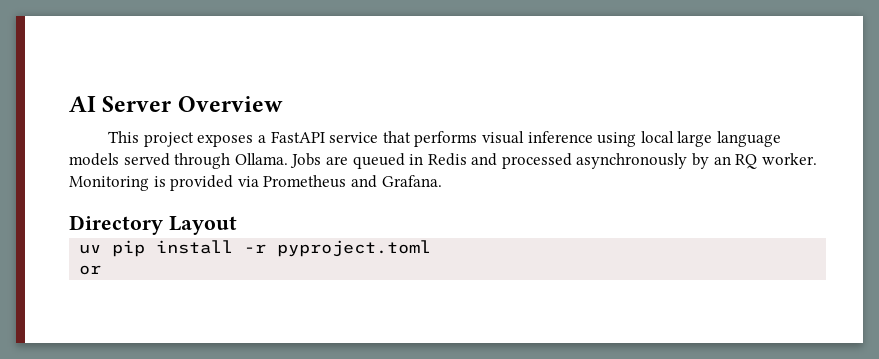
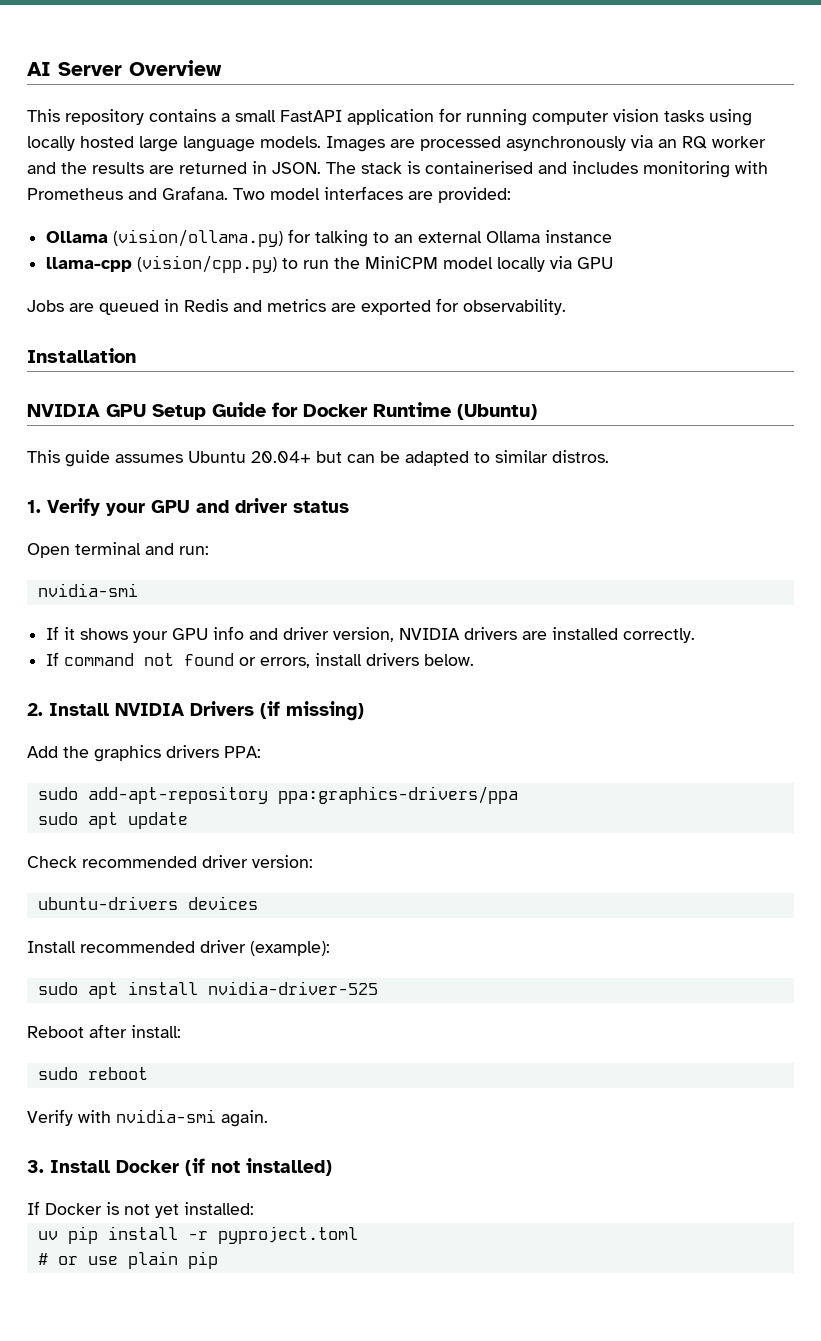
[143,131,781,147] [69,153,288,169] project exposes a FastAPI service that performs visual inference using local large language models served through Ollama. -> [65,108,752,126] [27,135,766,152] [27,161,768,178] [27,186,511,203] [46,229,613,247] [46,255,614,273] repository contains a small FastAPI application for running computer vision tasks using locally hosted large language models. Images are processed asynchronously via an RQ worker and the results are returned in JSON. The stack is containerised and includes monitoring with Prometheus and Grafana. Two model interfaces are provided: // Ollama (vision/ollama.py) for talking to an external Ollama instance // llama-cpp (vision/cpp.py) to run the MiniCPM model locally via GPU //
[501,153,817,169] [69,175,442,191] [69,215,237,235] processed asynchronously by an RQ worker. Monitoring is provided via Prometheus and Grafana. // Directory Layout -> [267,298,566,315] [27,348,136,363] [27,402,537,420] [27,450,609,467] [27,498,349,516] [27,542,209,558] [37,583,138,597] [46,626,696,643] [46,652,475,668] [27,701,364,721] [27,745,261,762] [37,786,518,804] [37,812,188,829] [27,855,313,868] [37,896,258,910] [27,940,330,956] [37,981,378,999] [27,1024,181,1038] [37,1067,148,1080] [27,1109,268,1127] [27,1158,332,1176] [27,1201,254,1218] metrics are exported for observability. // Installation // NVIDIA GPU Setup Guide for Docker Runtime (Ubuntu) // This guide assumes Ubuntu 20.04+ but can be adapted to similar distros. // 1. Verify your GPU and driver status // Open terminal and run: // nvidia-smi // If it shows your GPU info and driver version, NVIDIA drivers are installed correctly. // If command not found or errors, install drivers below. // 2. Install NVIDIA Drivers (if missing) // Add the graphics drivers PPA: // sudo add-apt-repository ppa:graphics-drivers/ppa // sudo apt update // Check recommended driver version: // ubuntu-drivers devices // Install recommended driver (example): // sudo apt install nvidia-driver-525 // Reboot after install: // sudo reboot // Verify with nvidia-smi again. // 3. Install Docker (if not installed) // If Docker is not yet installed:
[79,265,102,275] or -> [37,1251,218,1269] # or use plain pip

